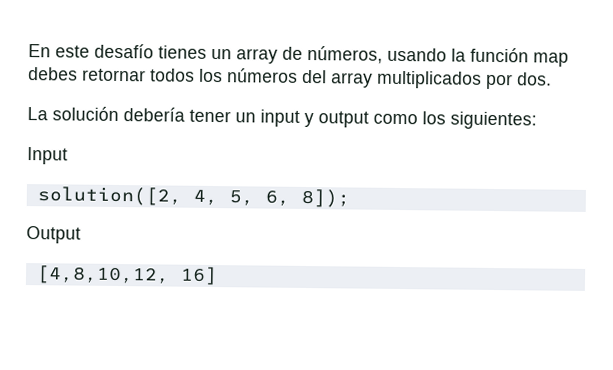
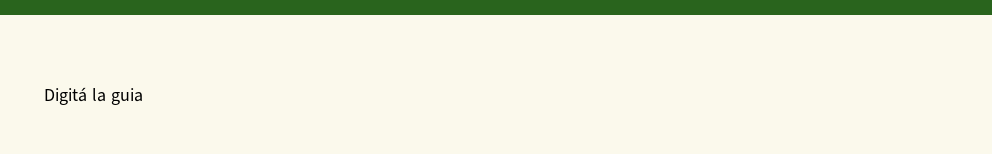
[28,43,569,67] [28,67,552,90] [27,106,537,130] [27,147,68,165] [36,186,350,208] [26,226,81,244] [35,265,218,286] En este desafío tienes un array de números, usando la función map debes retornar todos los números del array multiplicados por dos. // La solución debería tener un input y output como los siguientes: // Input // solution([2, 4, 5, 6, 8]); // Output // [4,8,10,12, 16] -> [44,87,143,105] Digitá la guia

